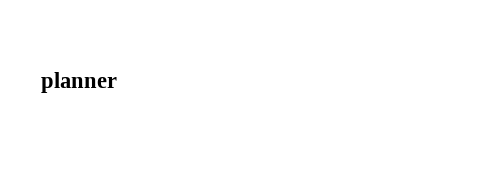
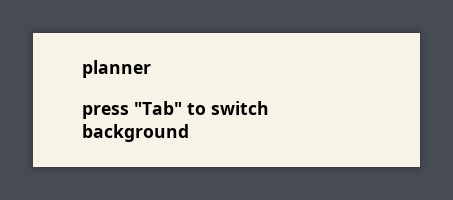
(117, 82) none -> [82,101,269,119] [82,124,189,142] // press "Tab" to switch background

